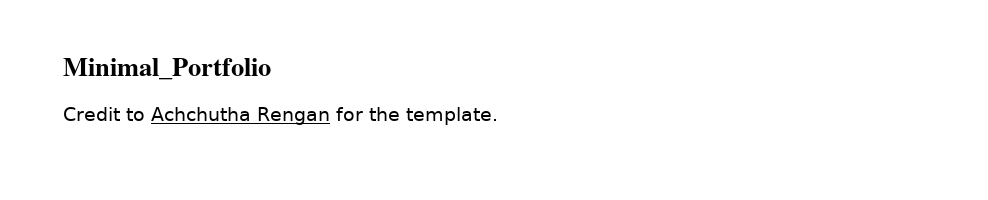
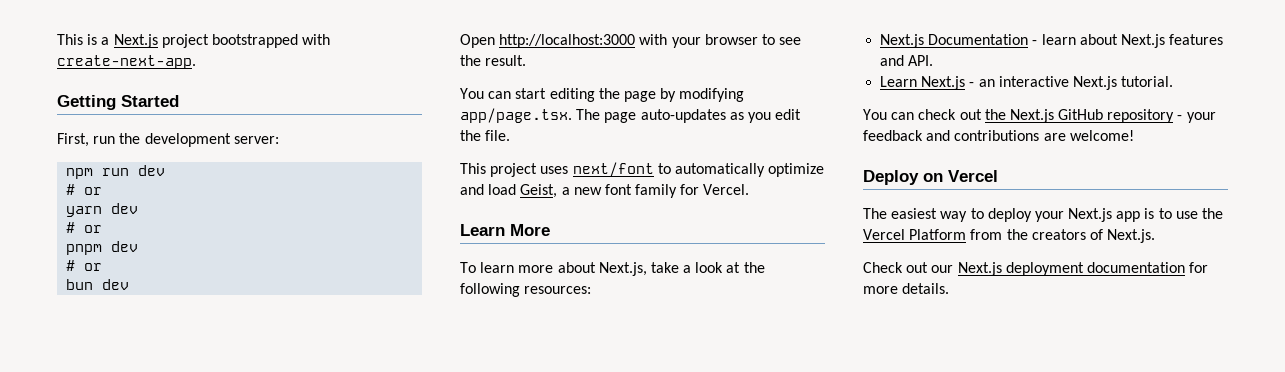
[63,58,271,80] [63,107,498,125] Minimal_Portfolio // Credit to Achchutha Rengan for the template. -> [57,34,331,48] [57,55,196,69] [57,95,179,110] [57,133,279,147] [66,165,166,179] [66,184,103,195] [66,203,139,217] [66,222,103,233] [66,241,139,255] [66,260,103,271] [66,279,130,290] [460,34,802,48] [460,55,527,66] [460,88,745,102] [460,108,802,123] [460,130,511,141] [460,162,825,177] [460,184,750,198] [460,224,550,236] [460,262,765,276] [460,283,592,297] [880,34,1224,48] [880,55,934,66] [880,76,1174,90] [863,109,1216,123] [863,130,1134,141] [863,170,998,185] [863,208,1224,222] [863,229,1156,243] [863,262,1209,276] [863,283,950,294] This is a Next.js project bootstrapped with create-next-app. // Getting Started // First, run the development server: // npm run dev // # or // yarn dev // # or // pnpm dev // # or // bun dev // Open http://localhost:3000 with your browser to see the result. // You can start editing the page by modifying app/page.tsx. The page auto-updates as you edit the file. // This project uses next/font to automatically optimize and load Geist, a new font family for Vercel. // Learn More // To learn more about Next.js, take a look at the following resources: // Next.js Documentation - learn about Next.js features and API. // Learn Next.js - an interactive Next.js tutorial. // You can check out the Next.js GitHub repository - your feedback and contributions are welcome! // Deploy on Vercel // The easiest way to deploy your Next.js app is to use the Vercel Platform from the creators of Next.js. // Check out our Next.js deployment documentation for more details.

